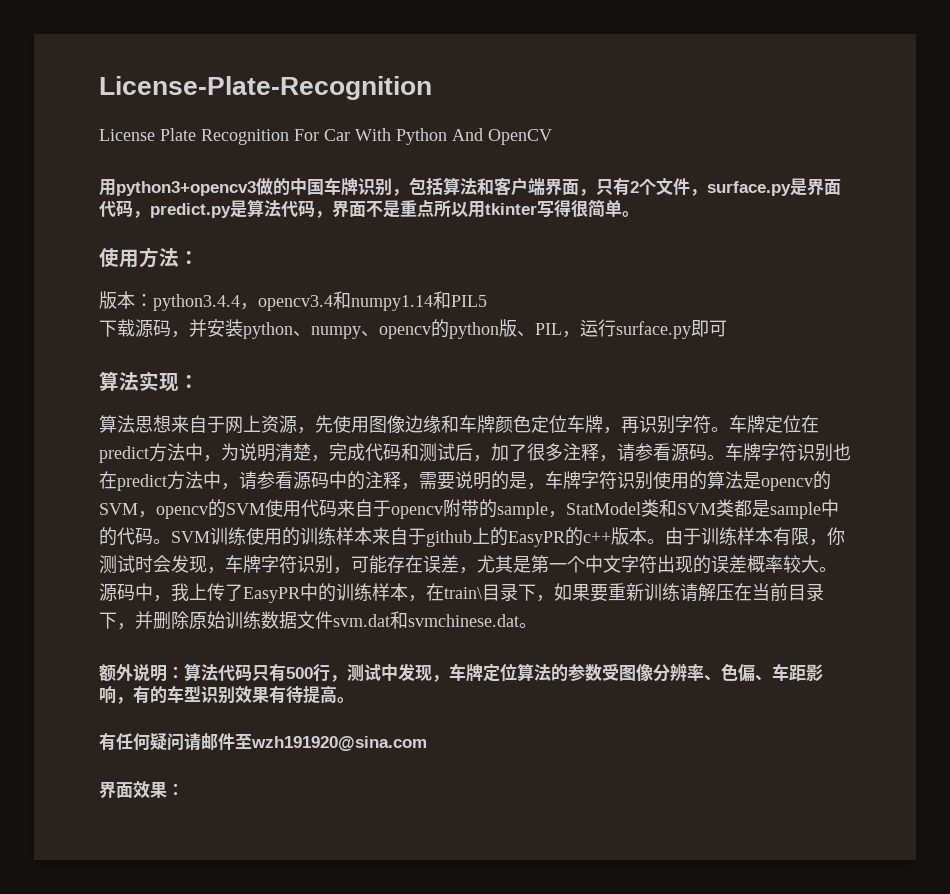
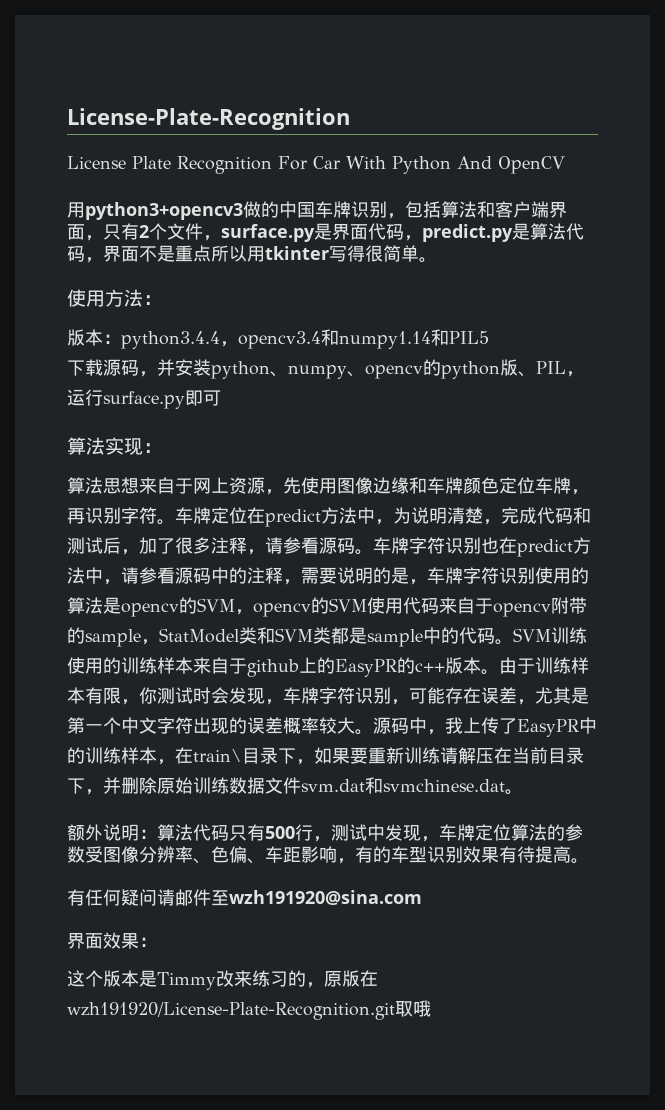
(184, 789) none -> [67,970,378,990] [67,1000,431,1020] // 这个版本是Timmy改来练习的，原版在wzh191920/License-Plate-Recognition.git取哦

